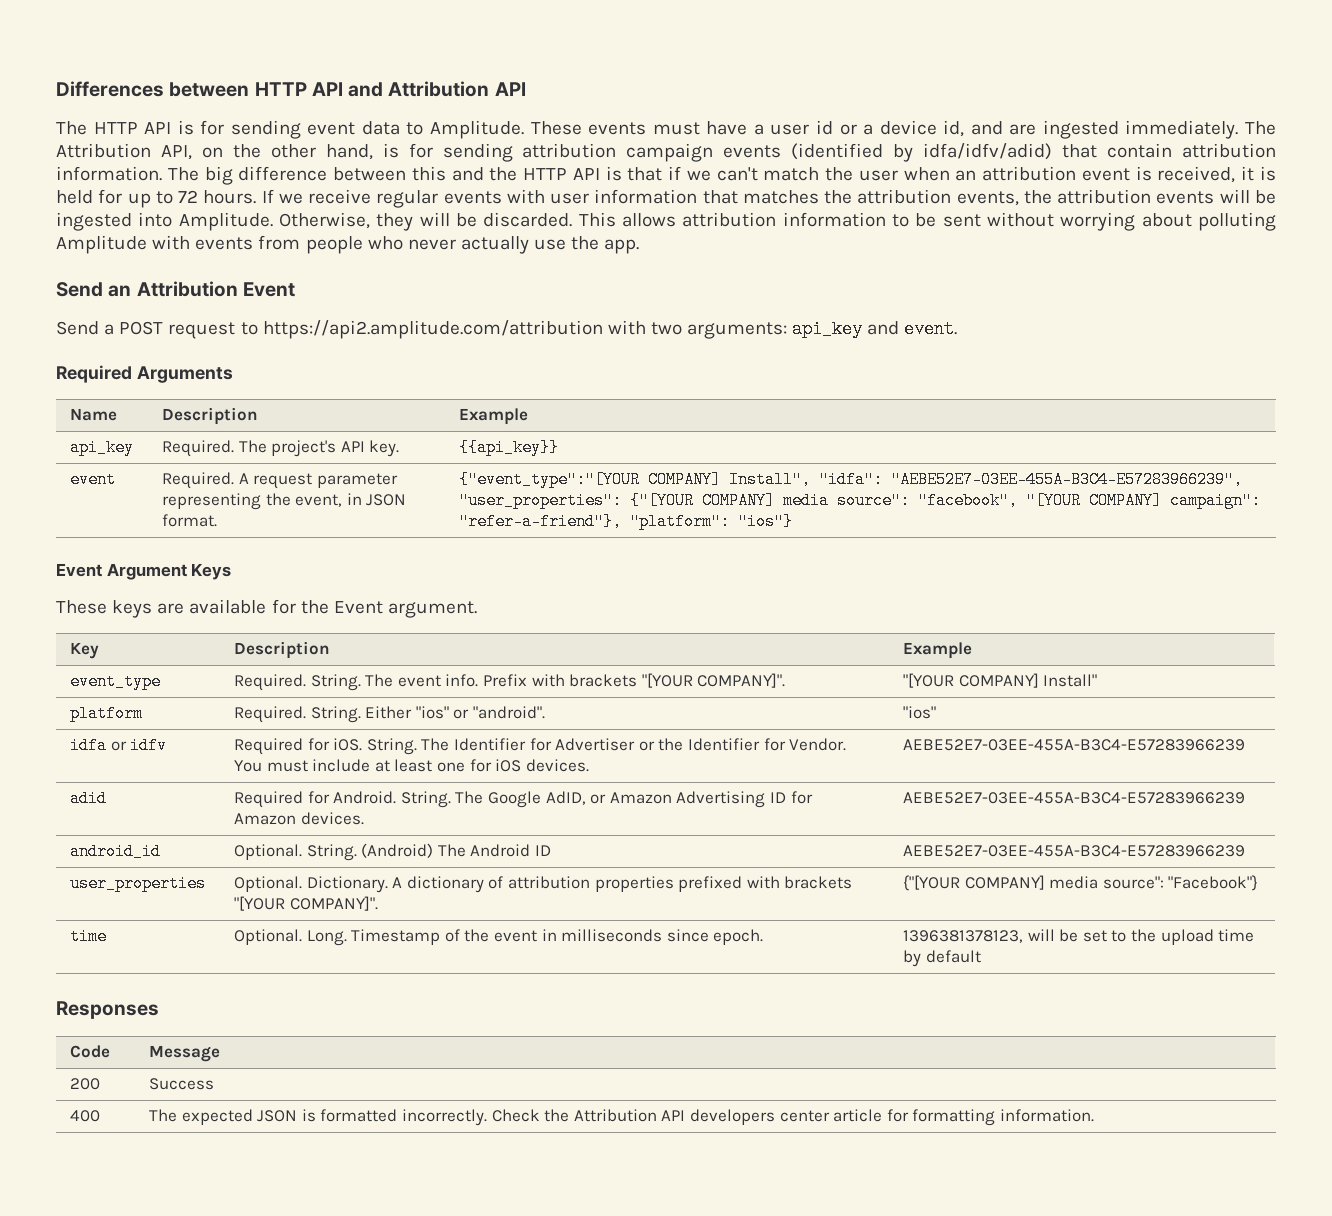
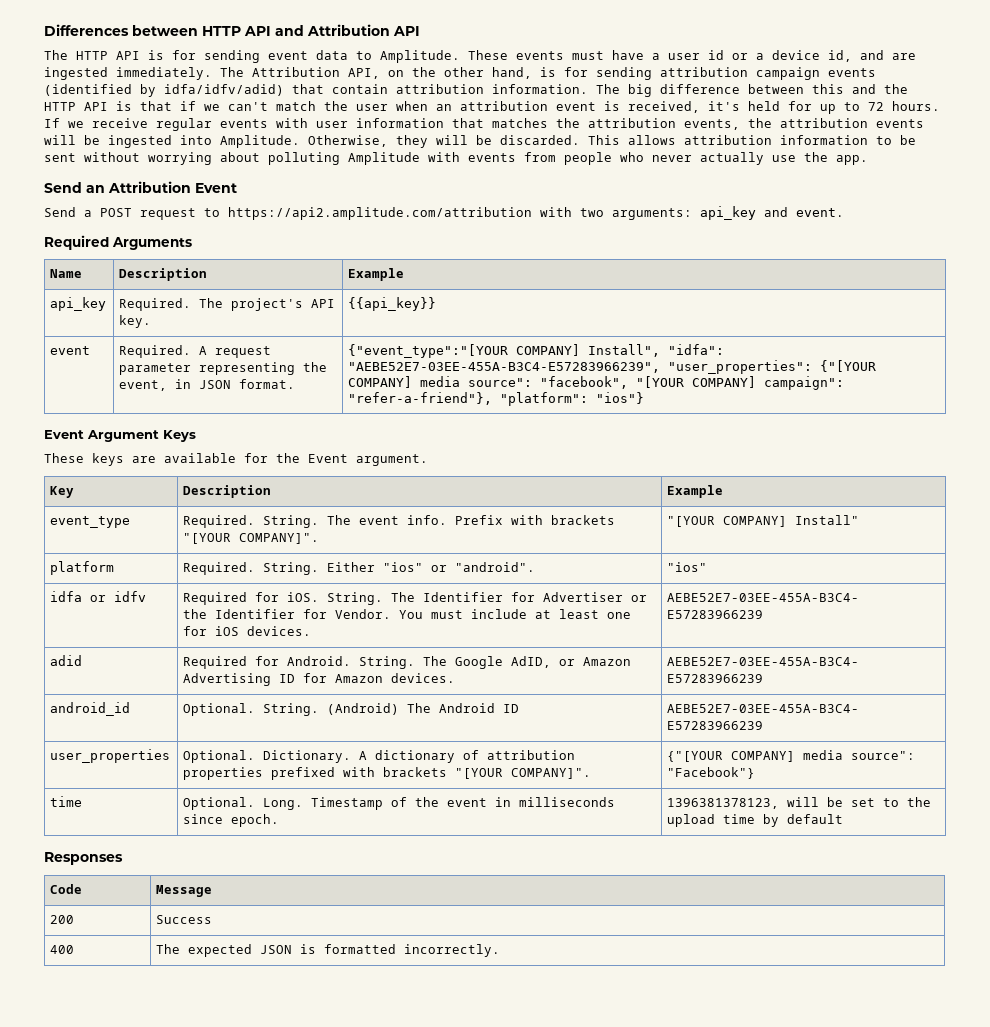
[1241,166,1276,181] it is -> [708,101,740,111] it's
[491,1109,1094,1126] Check the Attribution API developers center article for formatting information. -> (501, 950) none

